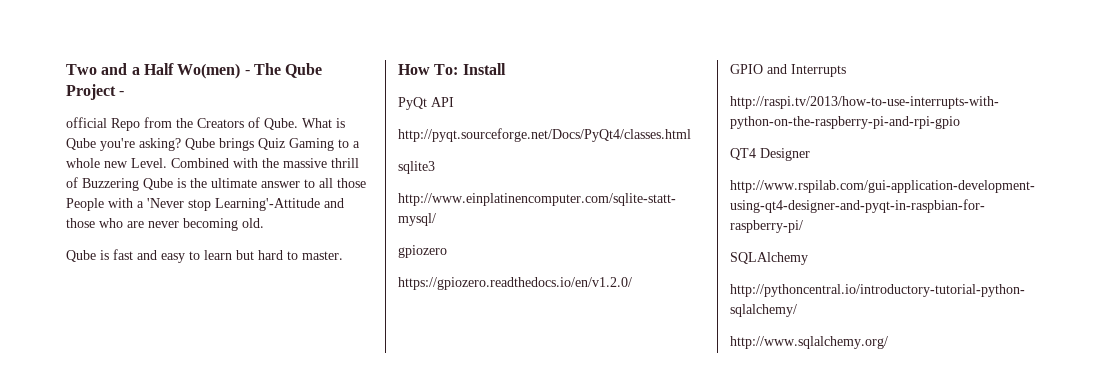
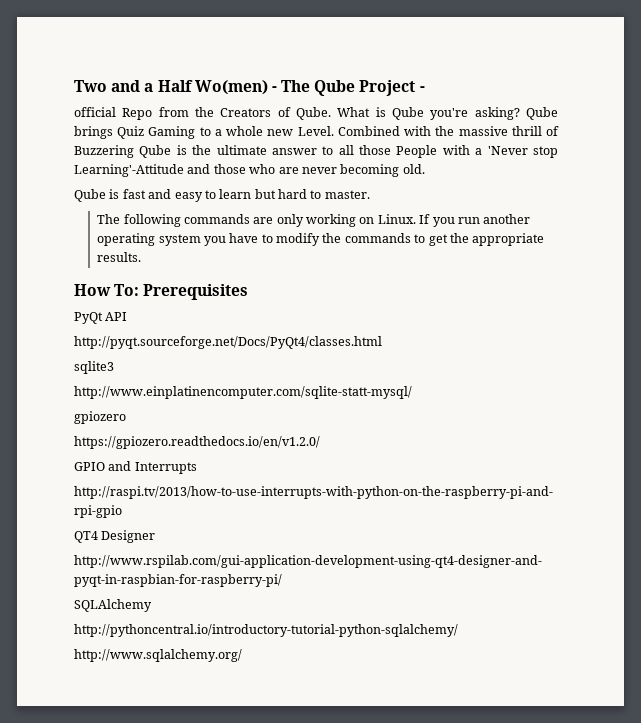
(343, 255) none -> [97,214,531,227] [97,233,545,246] [97,252,142,262] // The following commands are only working on Linux. If you run another operating system you have to modify the commands to get the appropriate results.
[462,63,506,75] Install -> [143,284,249,300] Prerequisites

